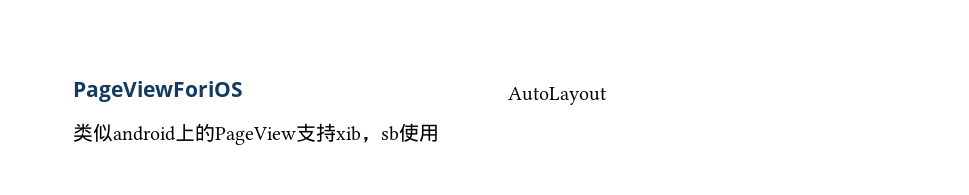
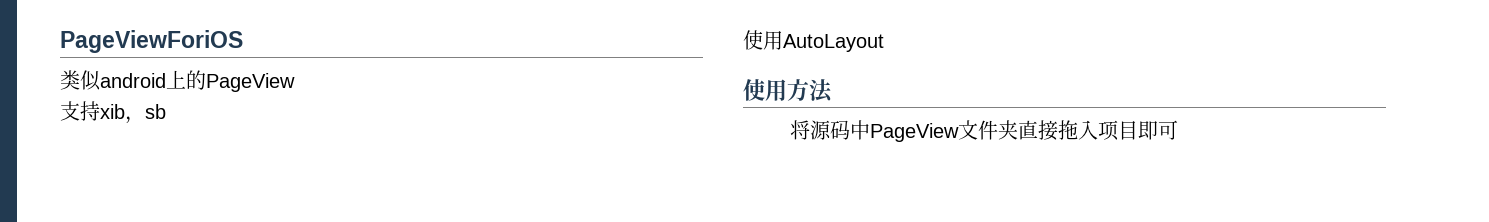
(296, 136) none -> (295, 82) //
(399, 133) none -> (166, 111) //
(607, 96) none -> [743,79,833,103] [790,120,1179,142] // 使用方法 // 将源码中PageView文件夹直接拖入项目即可

